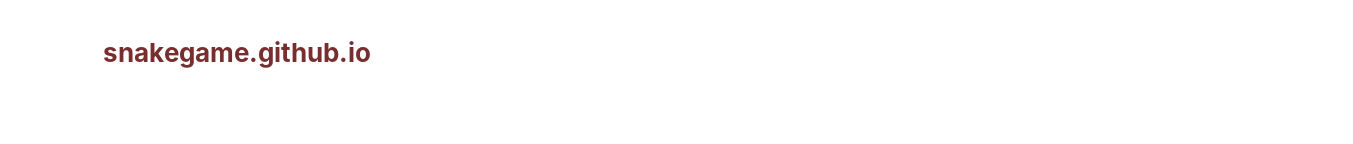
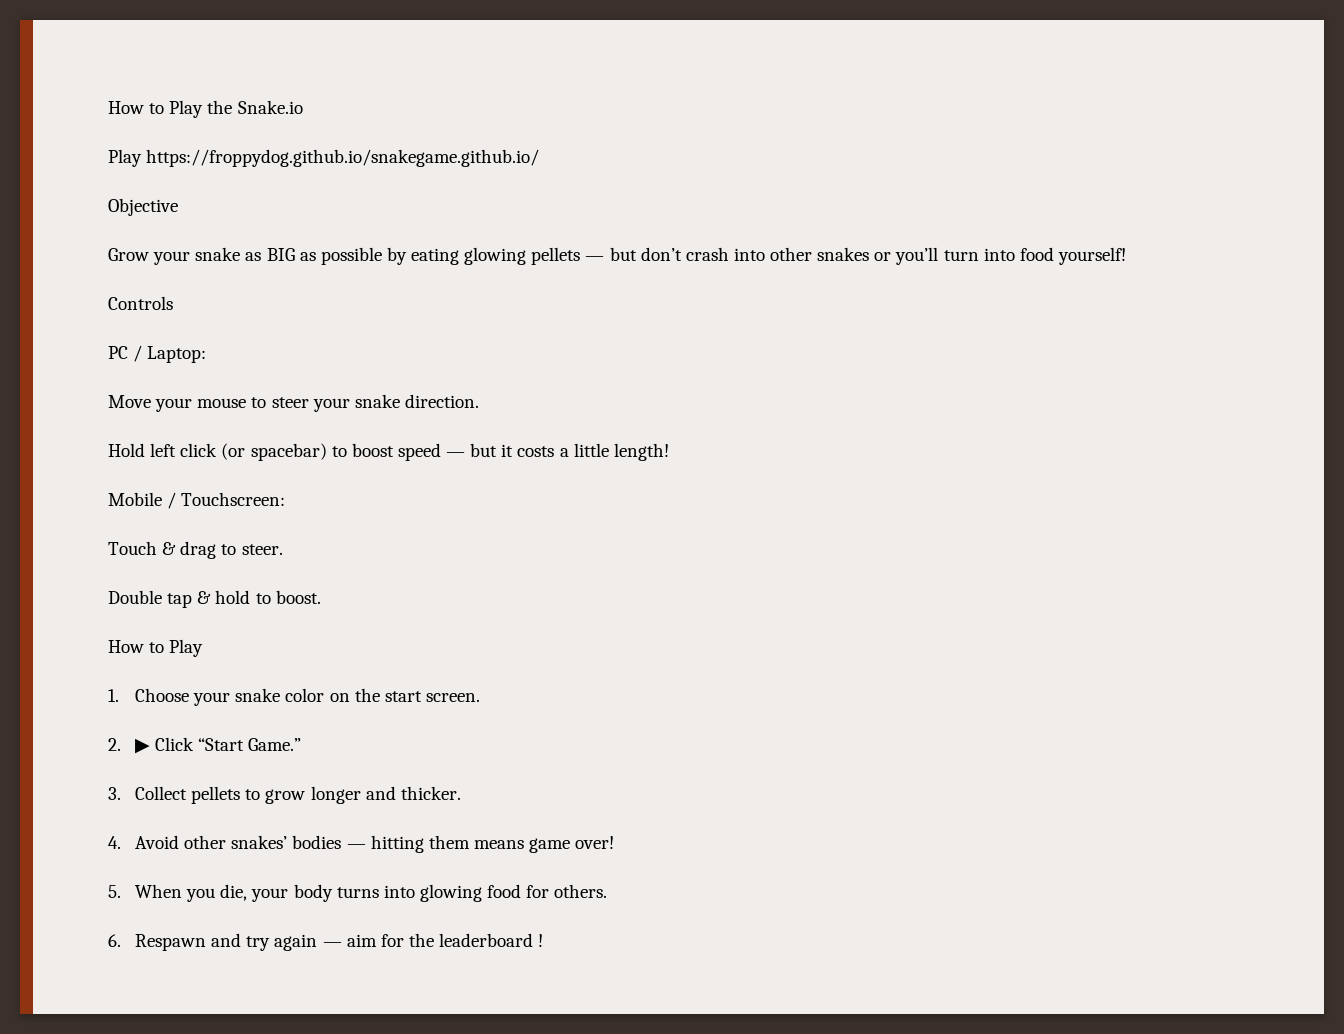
[103,41,371,68] snakegame.github.io -> [108,100,303,118] [108,149,540,167] [108,198,178,216] [108,247,1126,265] [108,296,173,310] [108,345,207,363] [108,394,479,412] [108,443,669,461] [108,492,286,509] [108,541,283,559] [108,590,321,608] [108,639,204,657] [108,688,480,706] [108,737,302,754] [108,786,461,804] [108,835,615,853] [108,884,608,902] [108,933,544,951] How to Play the Snake.io // Play https://froppydog.github.io/snakegame.github.io/ // Objective // Grow your snake as BIG as possible by eating glowing pellets — but don’t crash into other snakes or you’ll turn into food yourself! // Controls // PC / Laptop: // Move your mouse to steer your snake direction. // Hold left click (or spacebar) to boost speed — but it costs a little length! // Mobile / Touchscreen: // Touch & drag to steer. // Double tap & hold to boost. // How to Play // 1. Choose your snake color on the start screen. // 2. ▶ Click “Start Game.” // 3. Collect pellets to grow longer and thicker. // 4. Avoid other snakes’ bodies — hitting them means game over! // 5. When you die, your body turns into glowing food for others. // 6. Respawn and try again — aim for the leaderboard !

